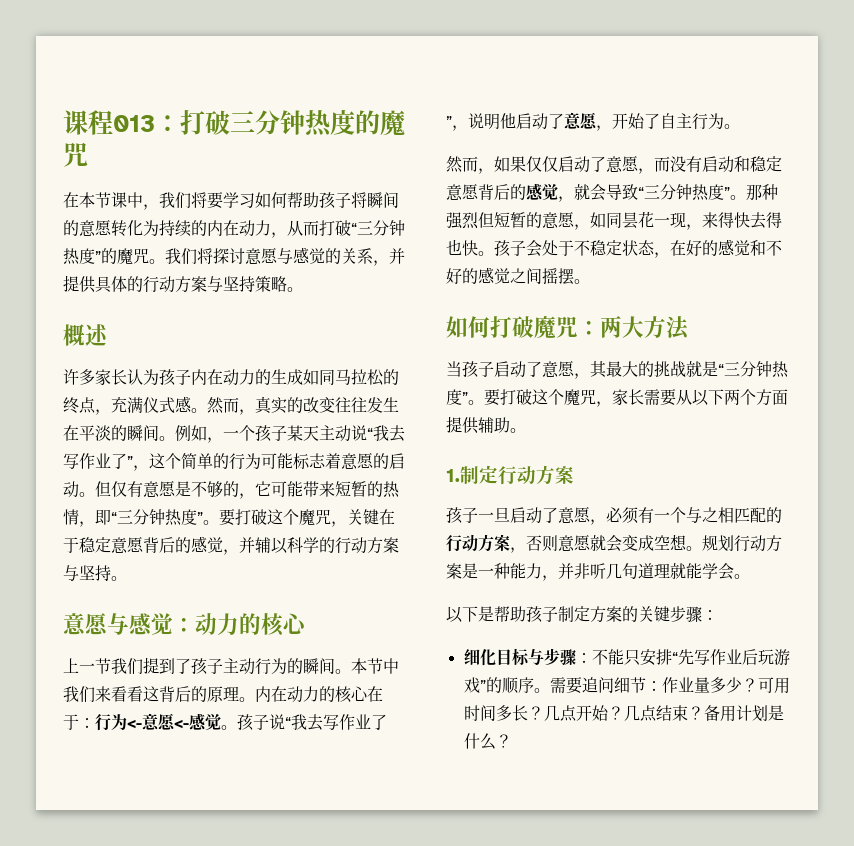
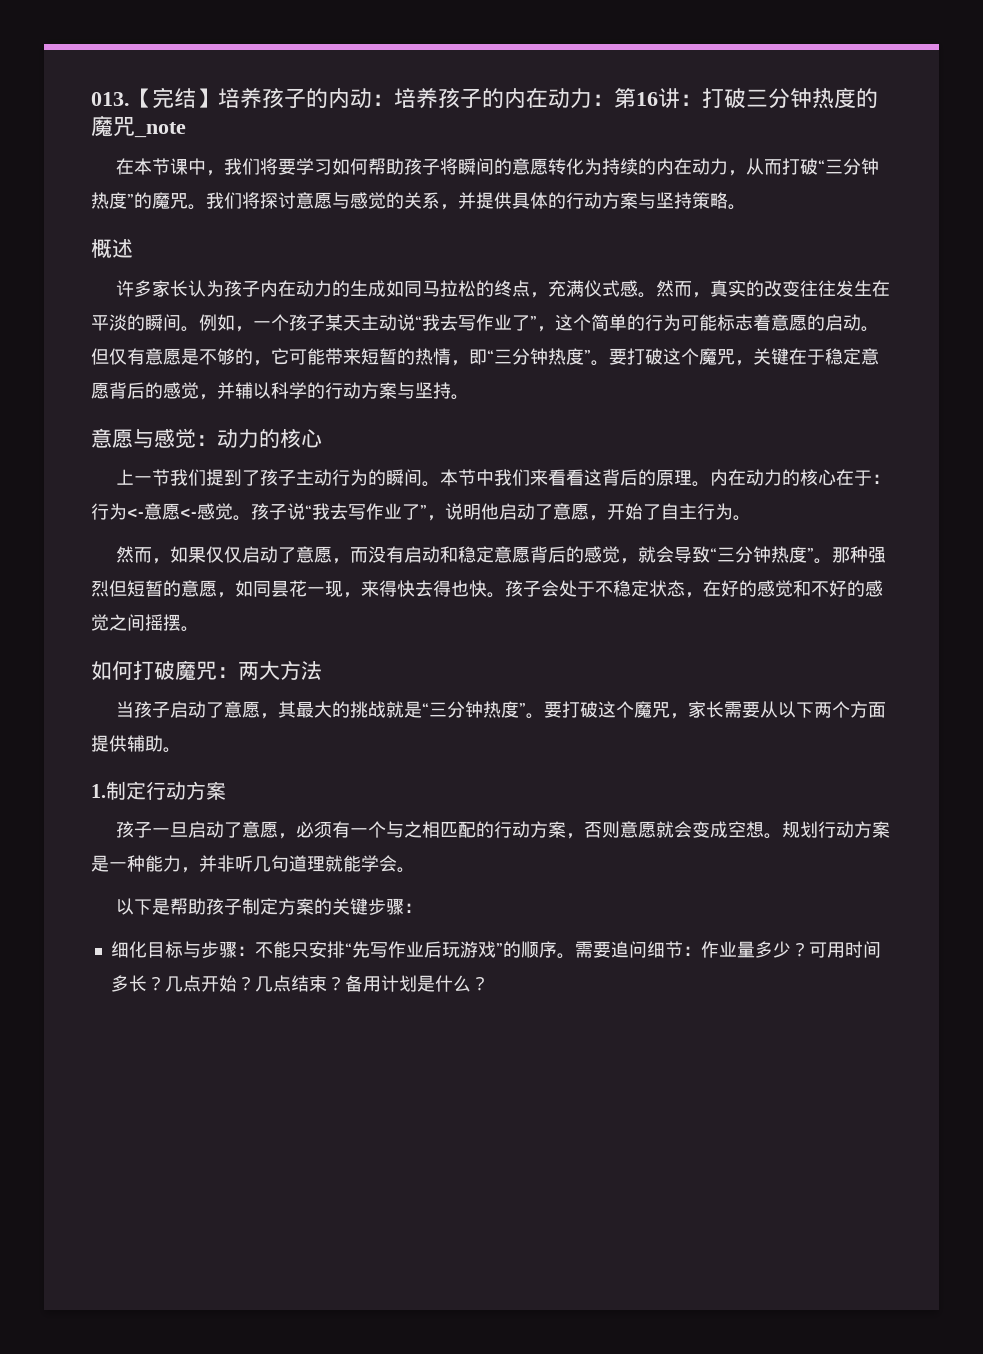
[63,110,155,135] 课程013 -> [91,87,680,109] 013.【完结】培养孩子的内动：培养孩子的内在动力：第16讲
(88, 154) none -> [134,122,186,138] _note

